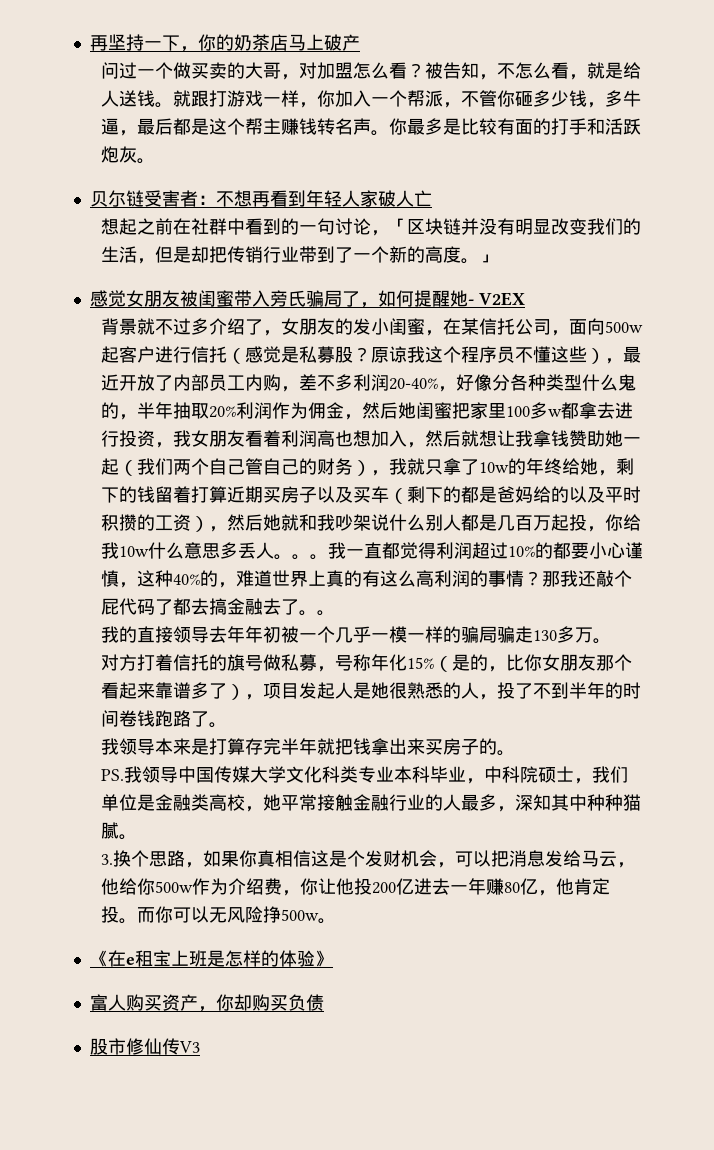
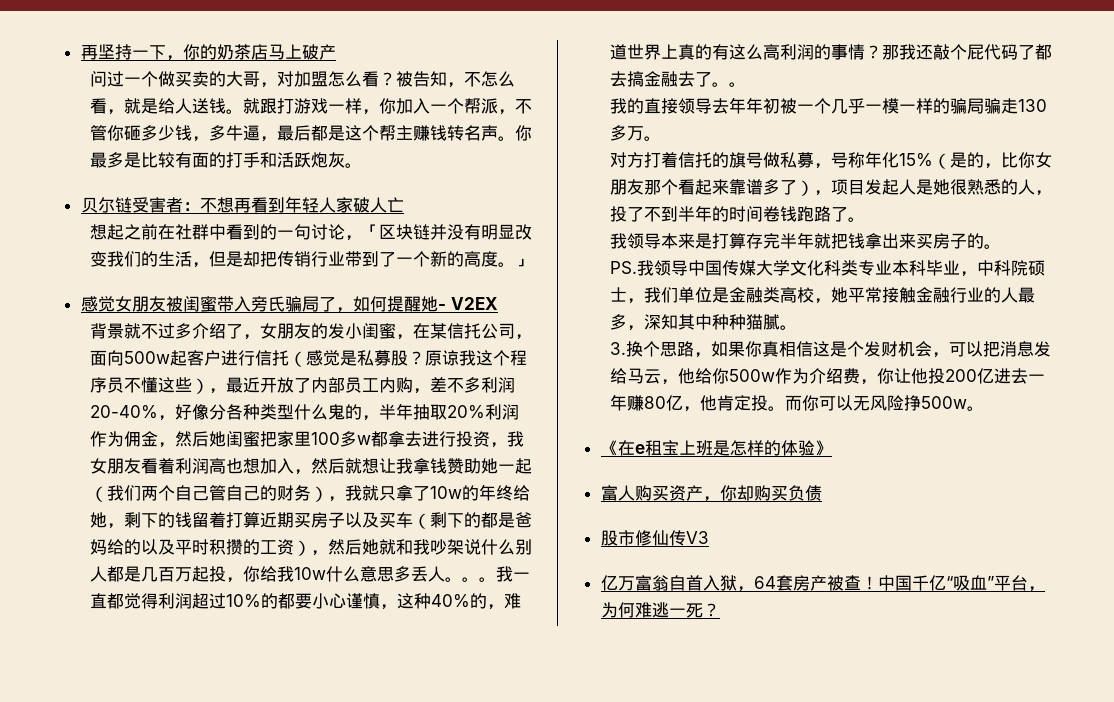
(200, 1047) none -> [600,575,1045,592] [600,602,720,618] // 亿万富翁自首入狱，64套房产被查！中国千亿“吸血”平台，为何难逃一死？

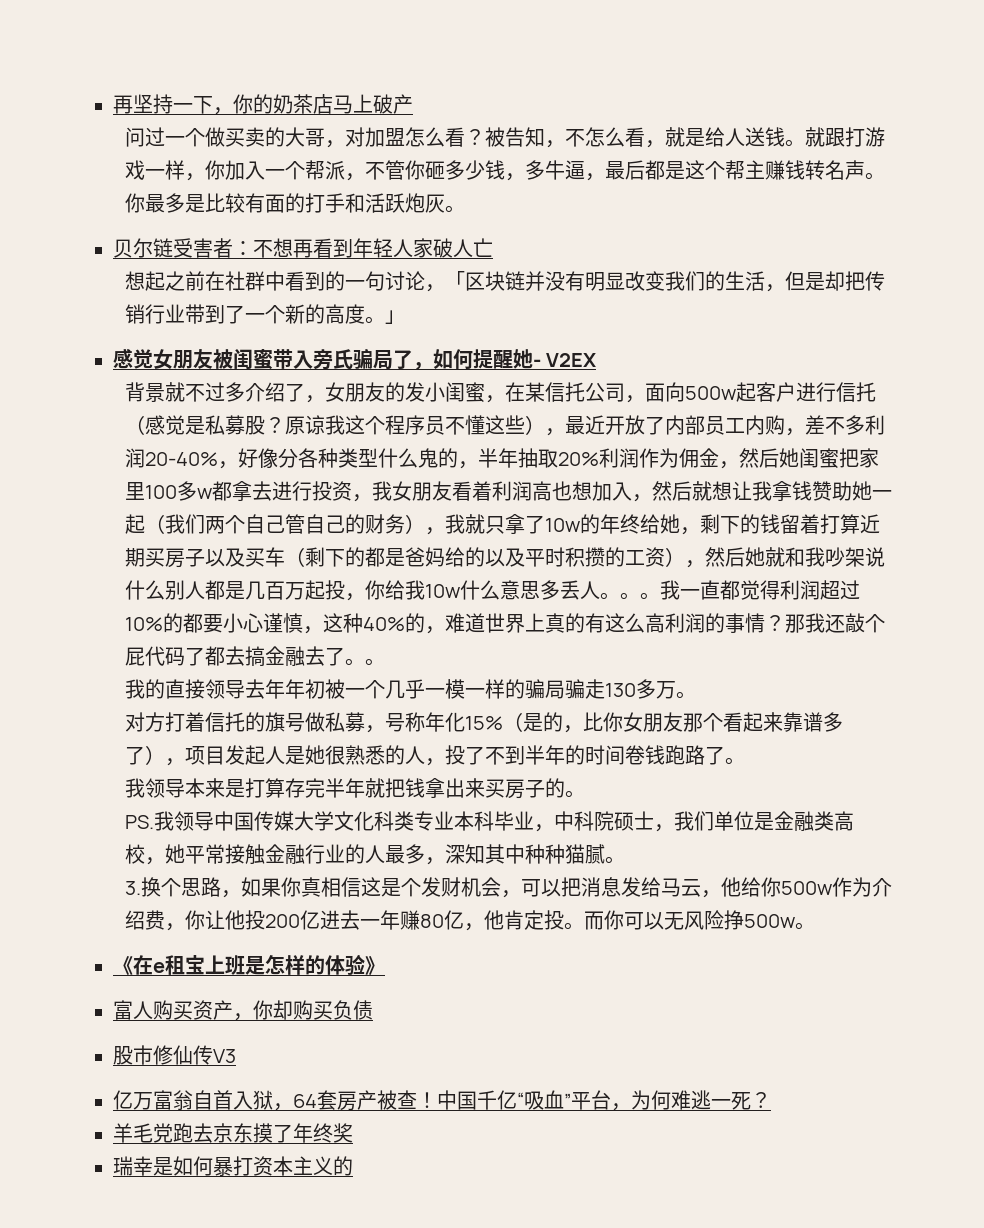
(720, 610) none -> [113,1123,353,1143] [113,1156,353,1176] // 羊毛党跑去京东摸了年终奖 // 瑞幸是如何暴打资本主义的

